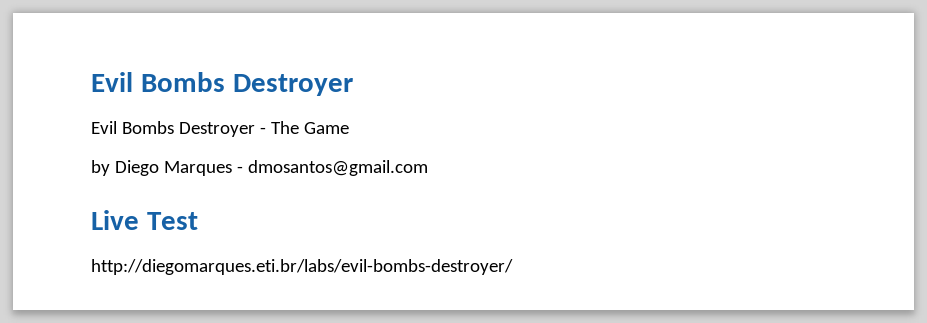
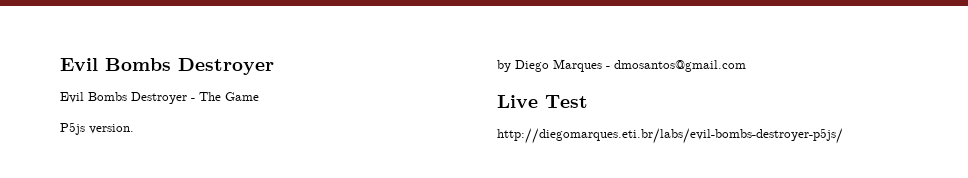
(349, 128) none -> [60,122,134,135] // P5js version.
[91,259,513,275] http://diegomarques.eti.br/labs/evil-bombs-destroyer/ -> [497,128,843,144] http://diegomarques.eti.br/labs/evil-bombs-destroyer-p5js/

